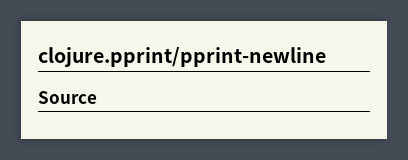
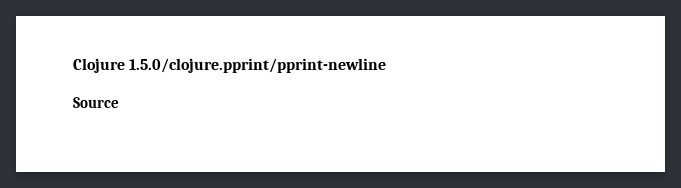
[38,47,326,67] clojure.pprint/pprint-newline -> [73,58,387,73] Clojure 1.5.0/clojure.pprint/pprint-newline

